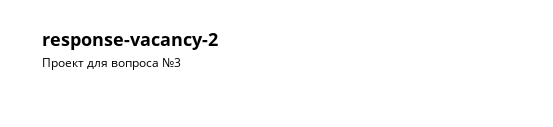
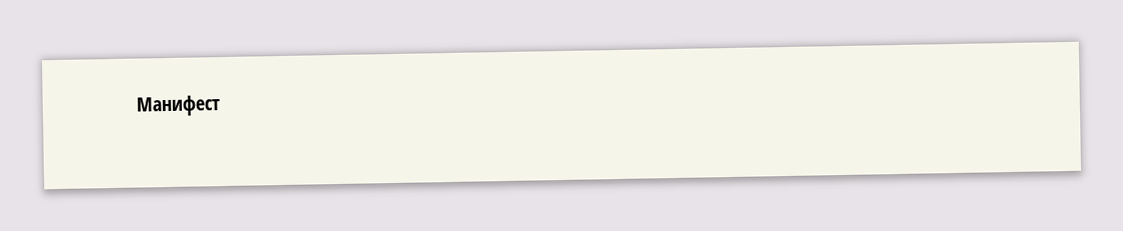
[42,33,218,50] [42,58,182,70] response-vacancy-2 // Проект для вопроса №3 -> [136,95,220,117] Манифест

